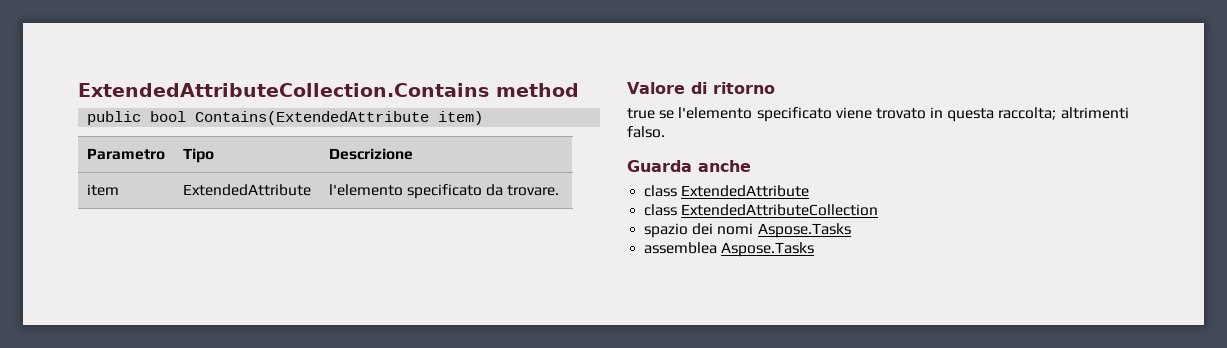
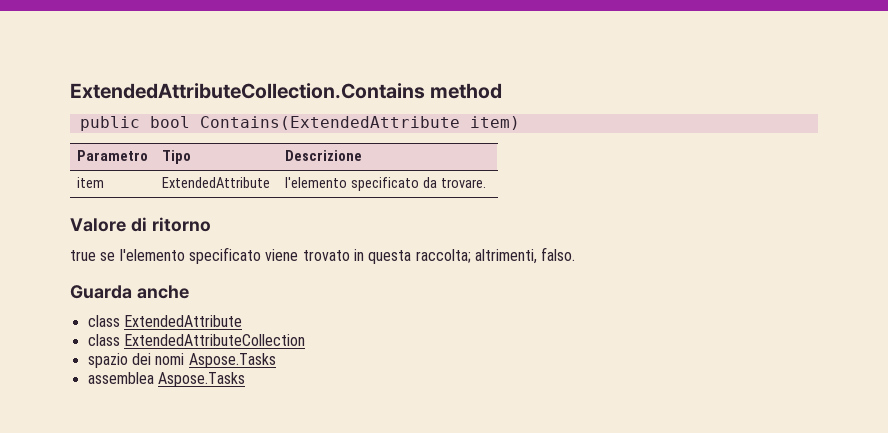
[1060,107,1129,119] altrimenti -> [474,249,537,264] altrimenti,

